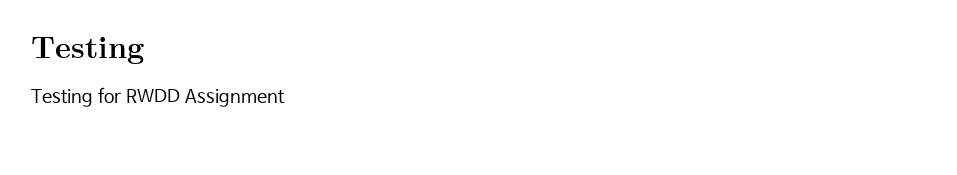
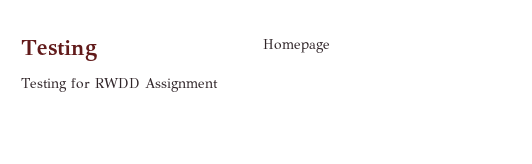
(285, 98) none -> [263,39,330,53] Homepage

